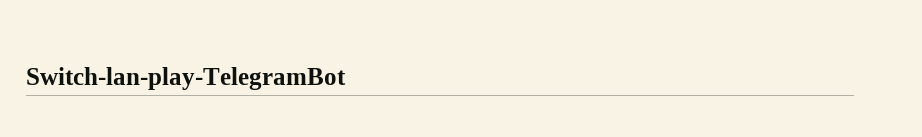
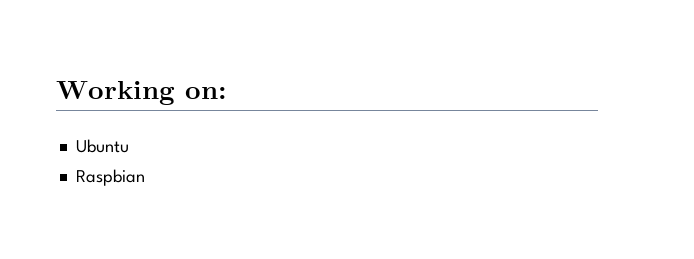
[26,67,346,90] Switch-lan-play-TelegramBot -> [56,81,227,105] [75,139,129,153] [75,169,145,186] Working on: // Ubuntu // Raspbian

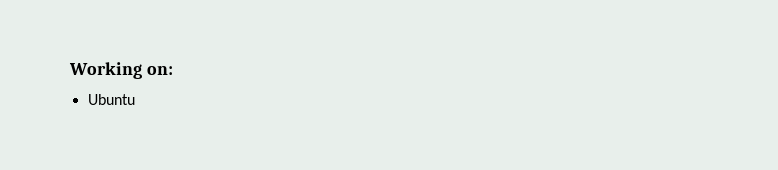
[75,169,145,186] // Raspbian -> (135, 99) none

